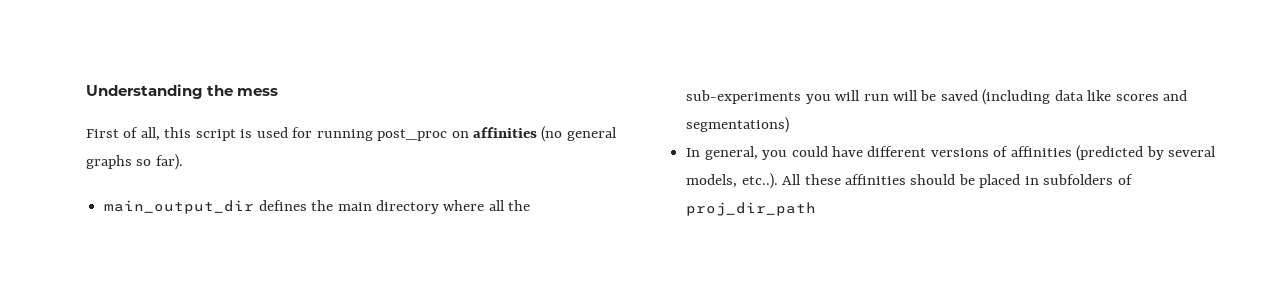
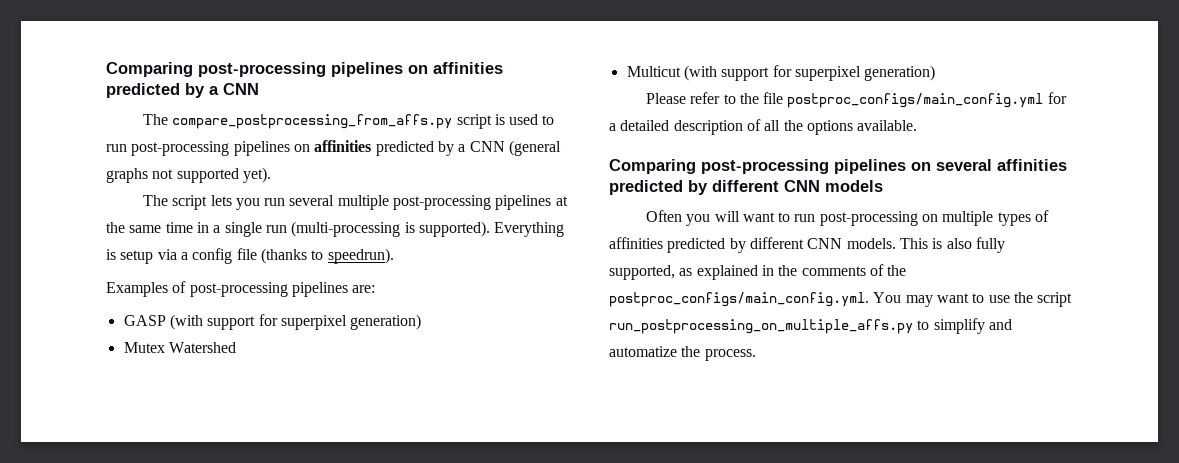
[86,84,279,99] [86,126,617,142] [86,154,183,170] [104,200,531,214] [686,89,1188,105] [686,117,790,133] [686,145,1217,161] [686,173,1133,189] [686,202,817,216] Understanding the mess // First of all, this script is used for running post_proc on affinities (no general graphs so far). // main_output_dir defines the main directory where all the sub-experiments you will run will be saved (including data like scores and segmentations) // In general, you could have different versions of affinities (predicted by several models, etc..). All these affinities should be placed in subfolders of proj_dir_path -> [106,62,503,77] [106,83,259,98] [142,114,555,129] [106,140,561,156] [106,167,271,183] [142,195,568,210] [106,221,565,237] [106,248,394,264] [106,281,376,297] [123,314,422,330] [123,342,236,353] [626,65,936,81] [645,92,1067,108] [609,119,918,135] [609,159,1067,174] [609,180,883,195] [645,210,1050,226] [609,237,1005,253] [609,264,907,280] [609,292,1073,307] [609,318,1012,334] [609,346,756,361] Comparing post-processing pipelines on affinities predicted by a CNN // The compare_postprocessing_from_affs.py script is used to run post-processing pipelines on affinities predicted by a CNN (general graphs not supported yet). // The script lets you run several multiple post-processing pipelines at the same time in a single run (multi-processing is supported). Everything is setup via a config file (thanks to speedrun). // Examples of post-processing pipelines are: // GASP (with support for superpixel generation) // Mutex Watershed // Multicut (with support for superpixel generation) // Please refer to the file postproc_configs/main_config.yml for a detailed description of all the options available. // Comparing post-processing pipelines on several affinities predicted by different CNN models // Often you will want to run post-processing on multiple types of affinities predicted by different CNN models. This is also fully supported, as explained in the comments of the postproc_configs/main_config.yml. You may want to use the script run_postprocessing_on_multiple_affs.py to simplify and automatize the process.

